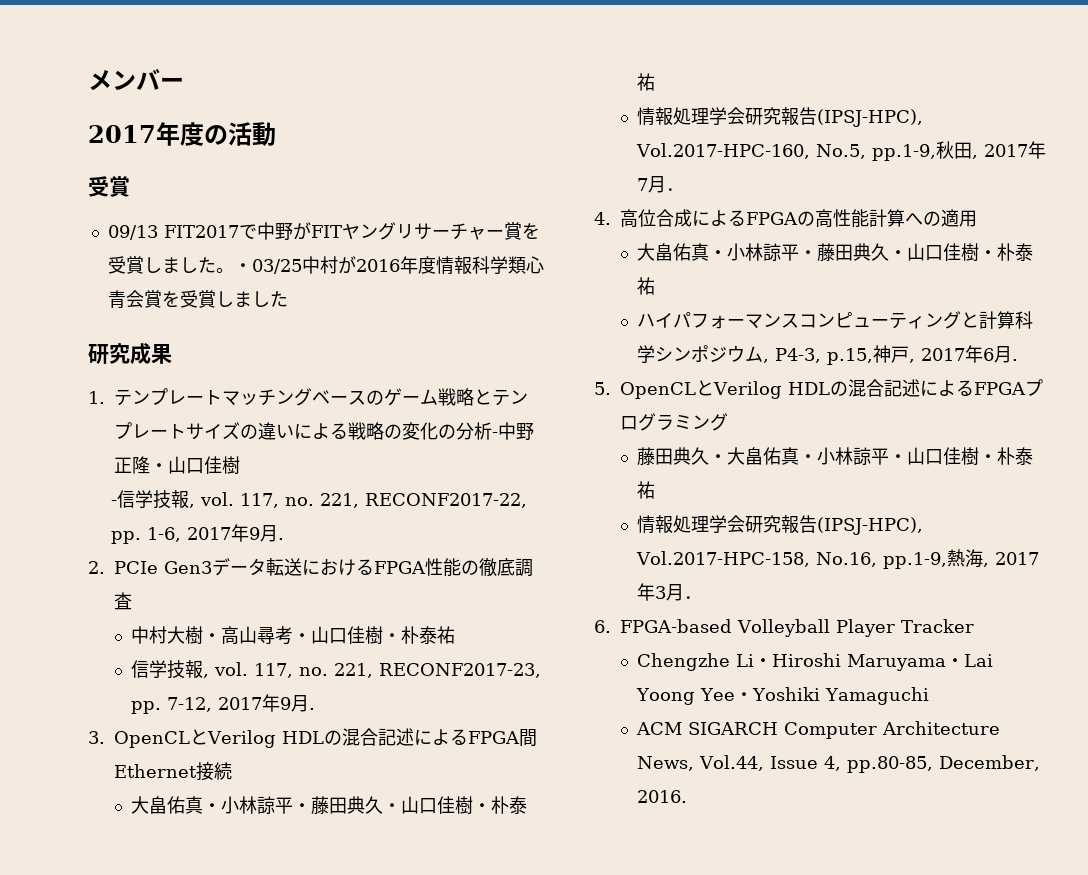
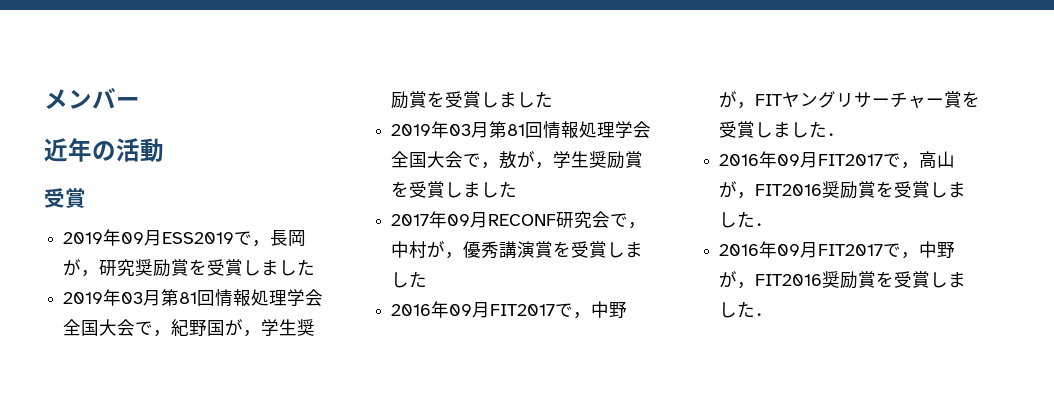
[88,122,204,146] 2017年度 -> [44,138,92,162] 近年
[107,222,311,240] 09/13 FIT2017で中野が -> [63,229,307,247] [63,259,316,277] [63,289,324,307] [63,319,316,337] [391,91,554,109] [391,121,652,139] [391,151,644,169] [391,181,518,198] [391,211,647,229] [391,241,644,259] [391,271,428,288] [391,301,628,319] [719,91,756,109] 2019年09月ESS2019で，長岡が，研究奨励賞を受賞しました // 2019年03月第81回情報処理学会全国大会で，紀野国が，学生奨励賞を受賞しました // 2019年03月第81回情報処理学会全国大会で，敖が，学生奨励賞を受賞しました // 2017年09月RECONF研究会で，中村が，優秀講演賞を受賞しました // 2016年09月FIT2017で，中野が，
[215,256,544,275] [107,290,288,309] [88,342,172,365] [88,388,528,406] [114,422,534,440] [114,456,240,474] [111,490,528,509] [111,524,285,544] [88,558,533,577] [114,592,132,610] [131,626,456,645] [131,660,542,679] [131,694,316,714] [88,728,537,748] [114,762,232,781] [131,796,528,815] [637,73,656,91] [637,107,924,127] [636,141,1047,161] [637,176,685,193] [594,209,977,228] [637,243,1034,262] [637,277,656,295] [637,311,1034,329] [637,345,1019,365] [594,379,1043,399] [620,413,728,431] [637,447,1034,466] [637,481,656,499] [637,515,924,535] [636,549,1040,569] [637,583,703,601] [594,619,974,637] [637,653,994,671] [636,687,930,705] [636,721,1001,739] [637,755,1041,773] [637,790,688,803] 。・03/25中村が2016年度情報科学類心青会賞を受賞しました // 研究成果 // 1.テンプレートマッチングベースのゲーム戦略とテンプレートサイズの違いによる戦略の変化の分析-中野正隆・山口佳樹 // -信学技報, vol. 117, no. 221, RECONF2017-22, pp. 1-6, 2017年9月. // 2. PCIe Gen3データ転送におけるFPGA性能の徹底調査 // 中村大樹・高山尋考・山口佳樹・朴泰祐 // 信学技報, vol. 117, no. 221, RECONF2017-23, pp. 7-12, 2017年9月. // 3. OpenCLとVerilog HDLの混合記述によるFPGA間Ethernet接続 // 大畠佑真・小林諒平・藤田典久・山口佳樹・朴泰祐 // 情報処理学会研究報告(IPSJ-HPC), Vol.2017-HPC-160, No.5, pp.1-9,秋田, 2017年7月． // 4.高位合成によるFPGAの高性能計算への適用 // 大畠佑真・小林諒平・藤田典久・山口佳樹・朴泰祐 // ハイパフォーマンスコンピューティングと計算科学シンポジウム, P4-3, p.15,神戸, 2017年6月. // 5. OpenCLとVerilog HDLの混合記述によるFPGAプログラミング // 藤田典久・大畠佑真・小林諒平・山口佳樹・朴泰祐 // 情報処理学会研究報告(IPSJ-HPC), Vol.2017-HPC-158, No.16, pp.1-9,熱海, 2017年3月． // 6. FPGA-based Volleyball Player Tracker // Chengzhe Li・Hiroshi Maruyama・Lai Yoong Yee・Yoshiki Yamaguchi // ACM SIGARCH Computer Architecture News, Vol.44, Issue 4, pp.80-85, December, 2016. -> [827,133,846,136] [719,151,956,169] [719,181,967,199] [719,211,774,228] [719,241,956,259] [719,271,967,289] [719,301,774,318] ． // 2016年09月FIT2017で，高山が，FIT2016奨励賞を受賞しました． // 2016年09月FIT2017で，中野が，FIT2016奨励賞を受賞しました．

